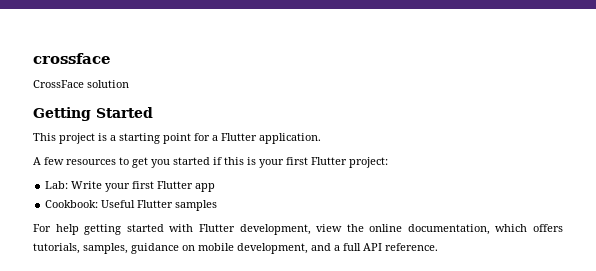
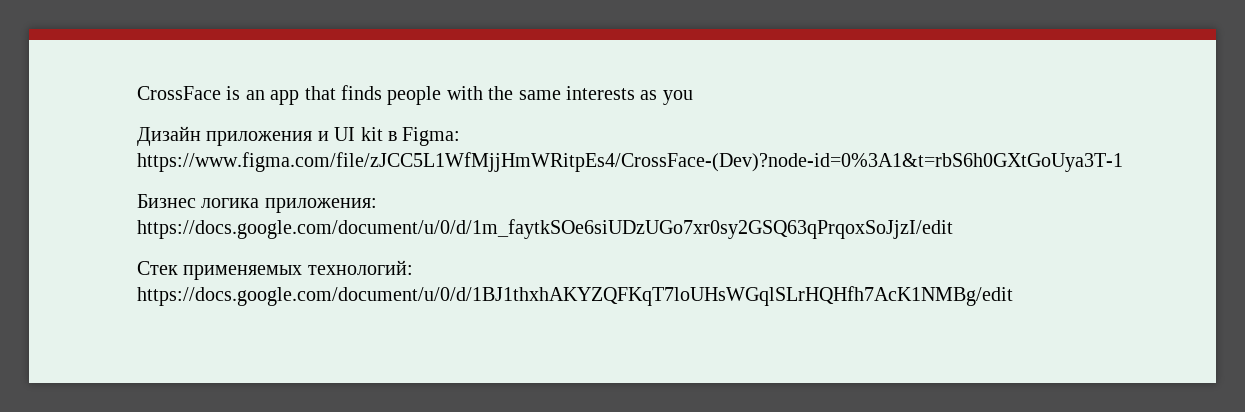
[33,53,111,64] [33,80,129,88] [33,107,153,121] [33,133,321,144] [33,157,388,168] [45,181,216,192] [45,200,218,211] [33,224,563,235] [33,243,438,254] crossface // CrossFace solution // Getting Started // This project is a starting point for a Flutter application. // A few resources to get you started if this is your first Flutter project: // Lab: Write your first Flutter app // Cookbook: Useful Flutter samples // For help getting started with Flutter development, view the online documentation, which offers tutorials, samples, guidance on mobile development, and a full API reference. -> [137,85,693,105] [137,126,461,146] [137,152,1123,172] [137,194,377,213] [137,219,953,239] [137,260,413,280] [137,286,1013,306] CrossFace is an app that finds people with the same interests as you // Дизайн приложения и UI kit в Figma: https://www.figma.com/file/zJCC5L1WfMjjHmWRitpEs4/CrossFace-(Dev)?node-id=0%3A1&t=rbS6h0GXtGoUya3T-1 // Бизнес логика приложения: https://docs.google.com/document/u/0/d/1m_faytkSOe6siUDzUGo7xr0sy2GSQ63qPrqoxSoJjzI/edit // Стек применяемых технологий: https://docs.google.com/document/u/0/d/1BJ1thxhAKYZQFKqT7loUHsWGqlSLrHQHfh7AcK1NMBg/edit

